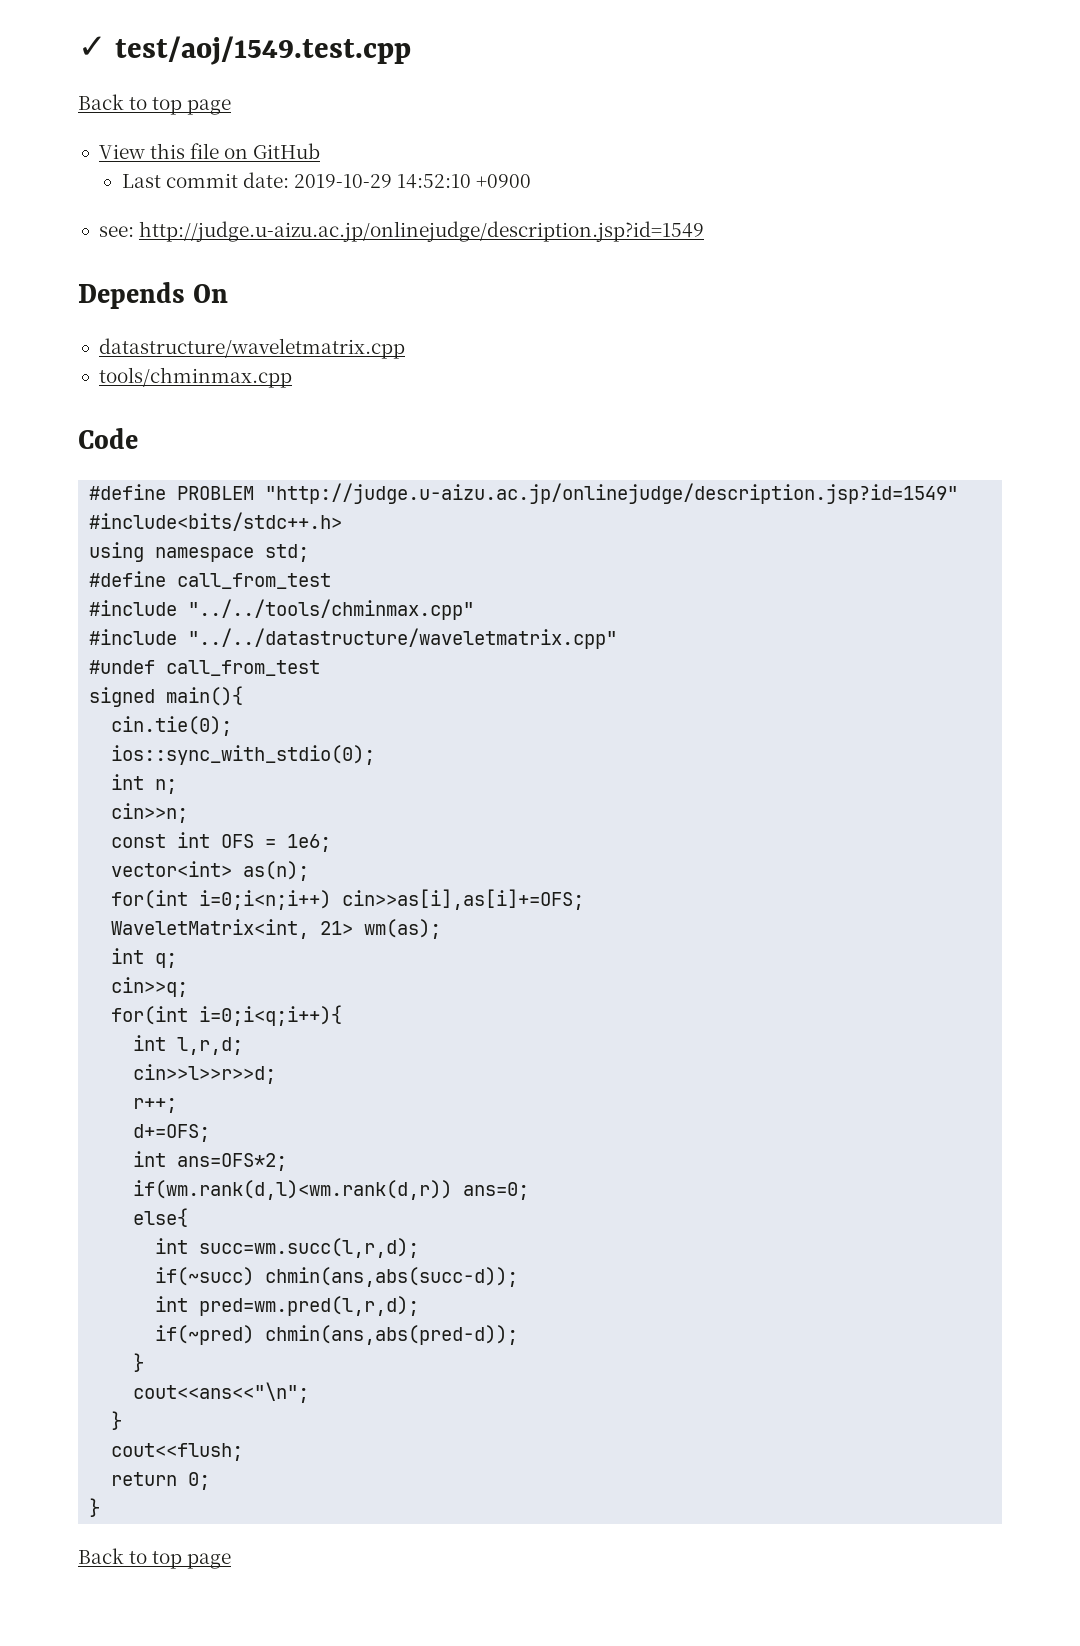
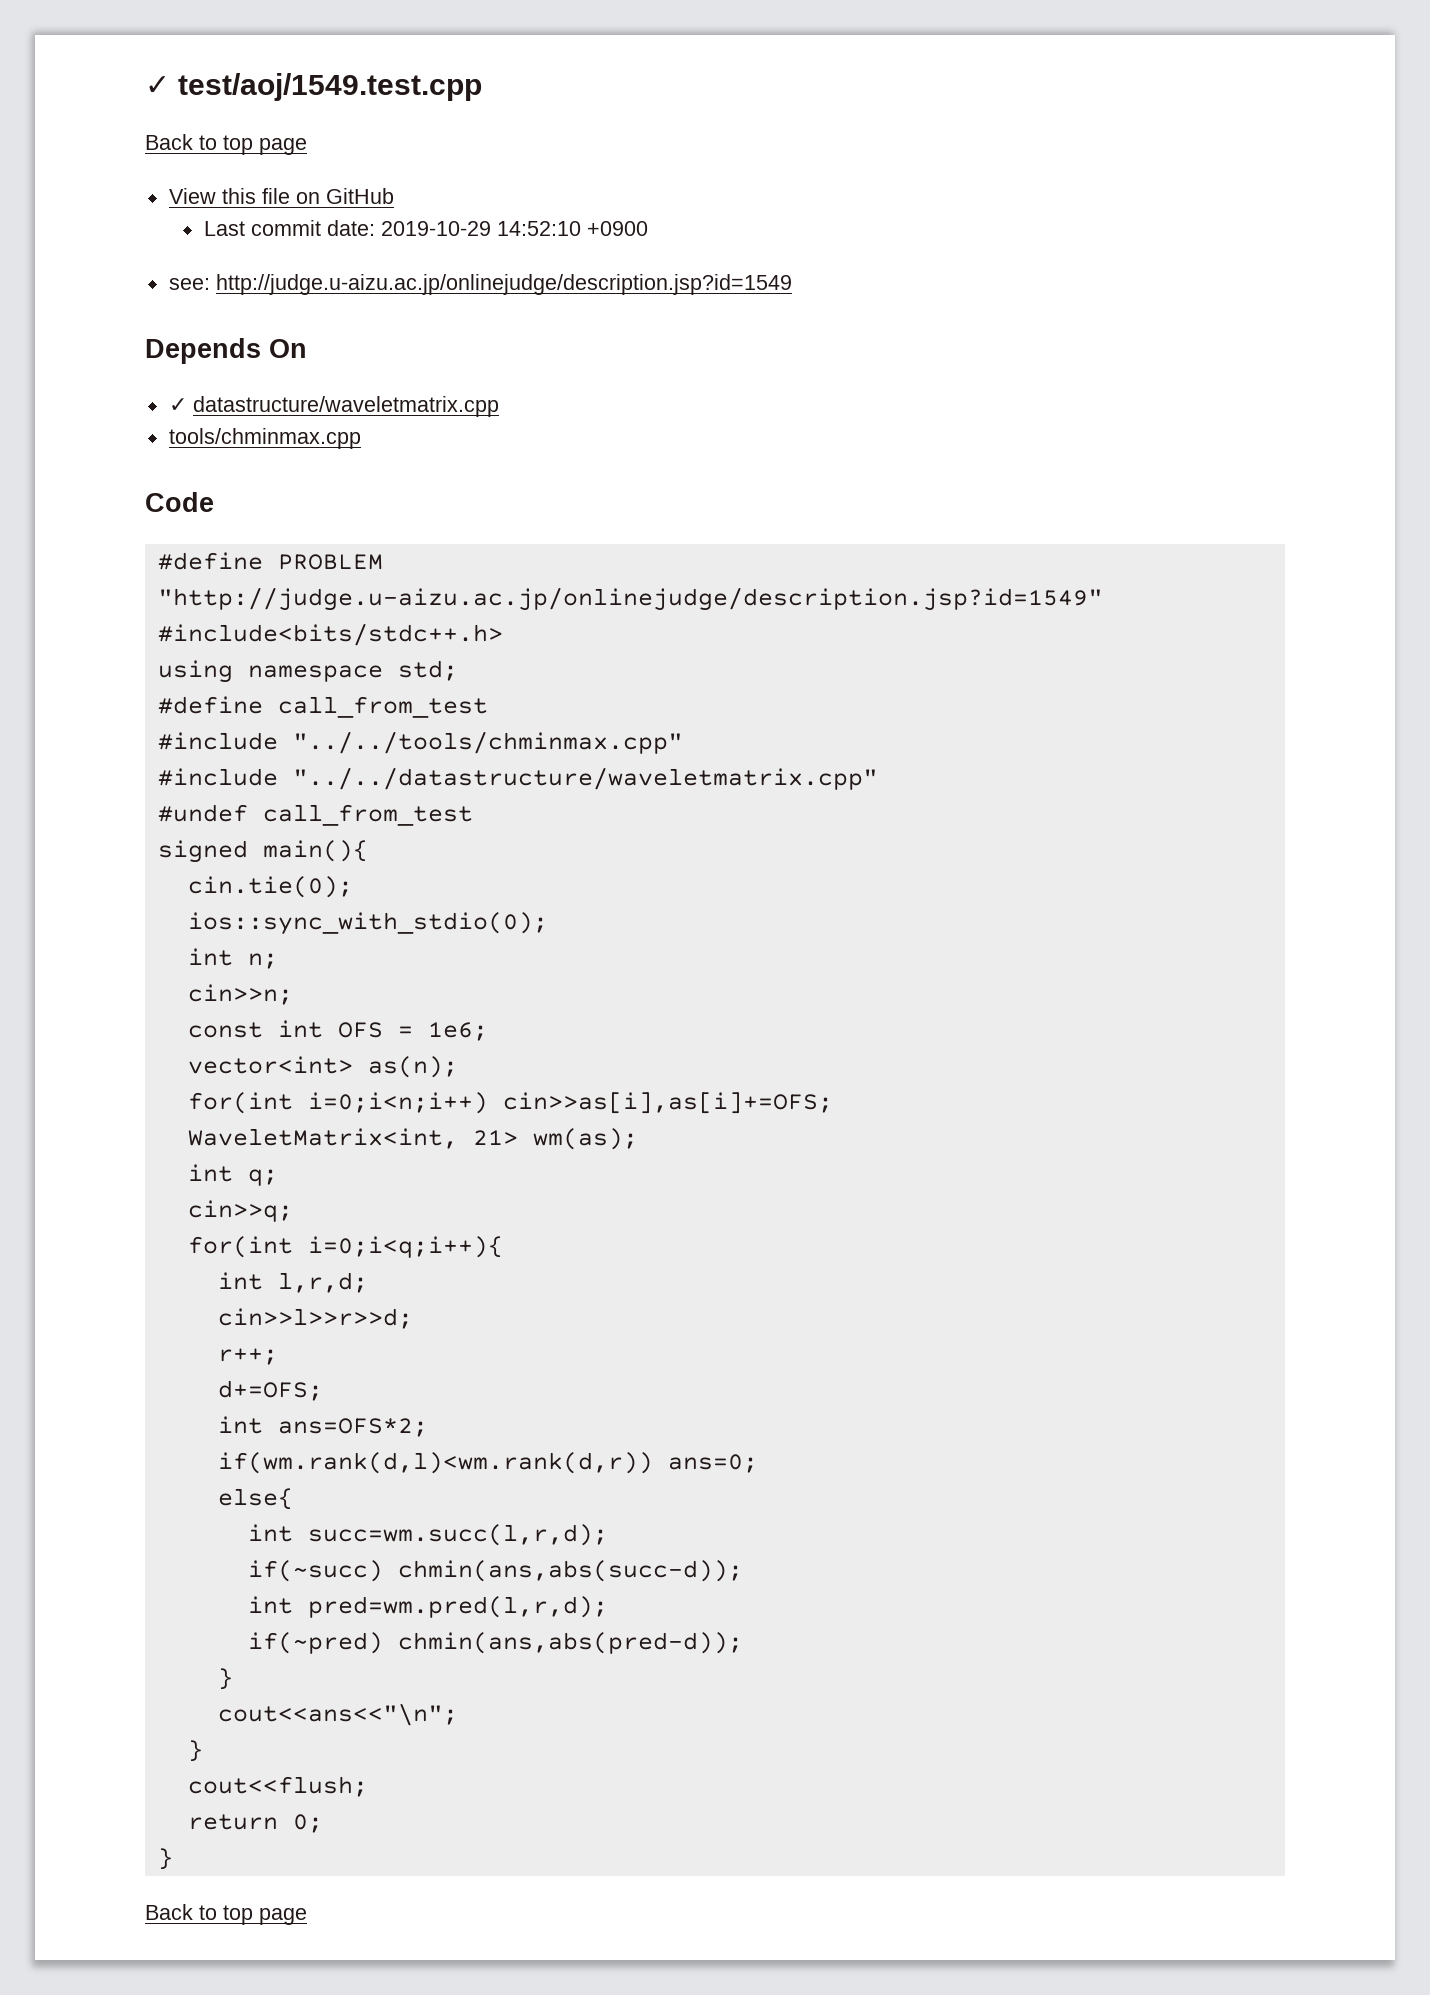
(229, 293) none -> [168,398,187,412] ✓

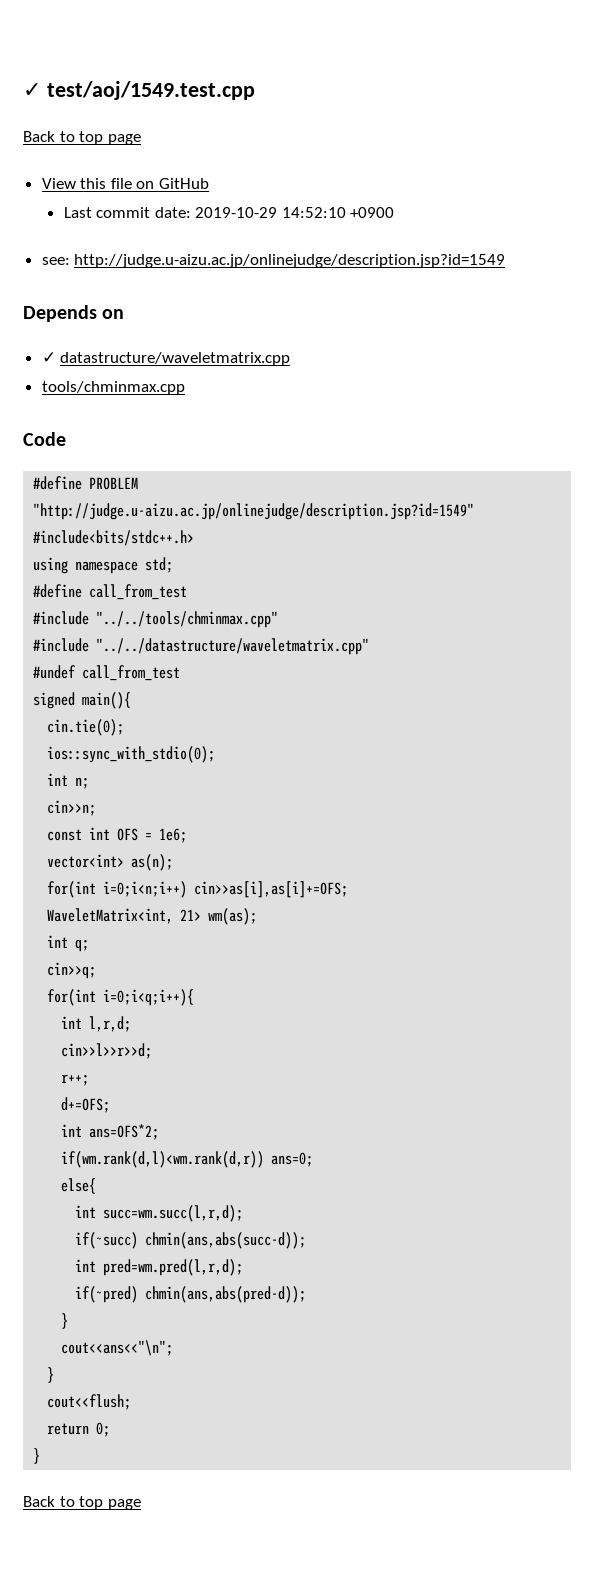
[269,339,307,358] On -> [102,309,125,319] on

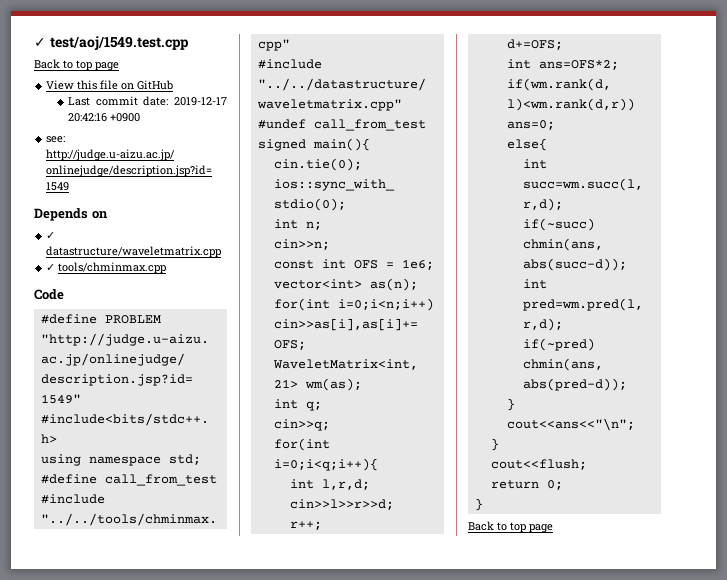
[195,207,346,218] 2019-10-29 14:52:10 -> [174,97,228,106] [67,113,107,122] 2019-12-17 20:42:16
(291, 359) none -> [46,264,56,271] ✓

